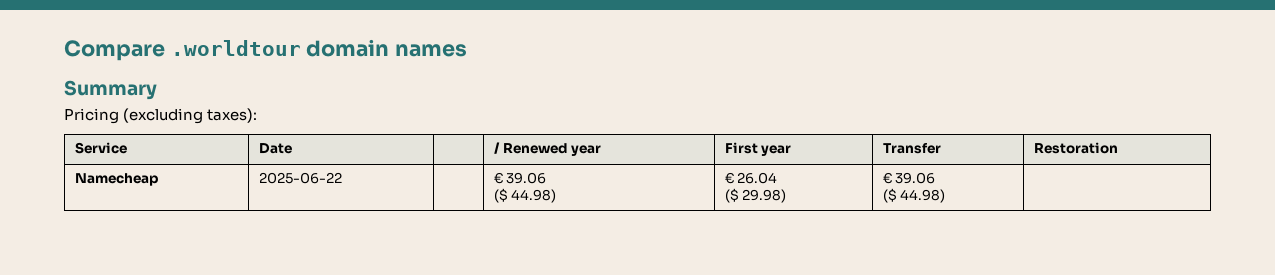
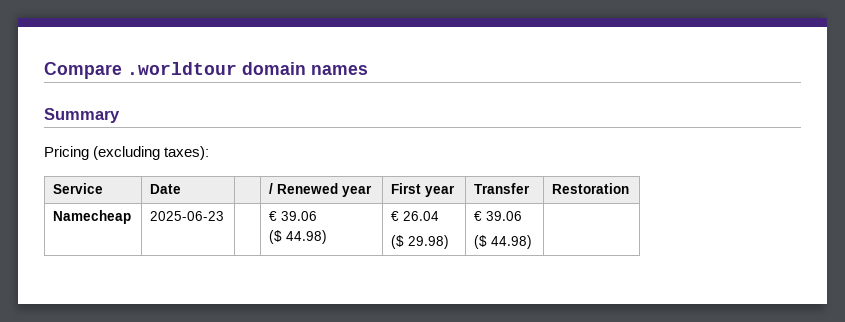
[258,172,342,184] 2025-06-22 -> [150,211,225,221] 2025-06-23

